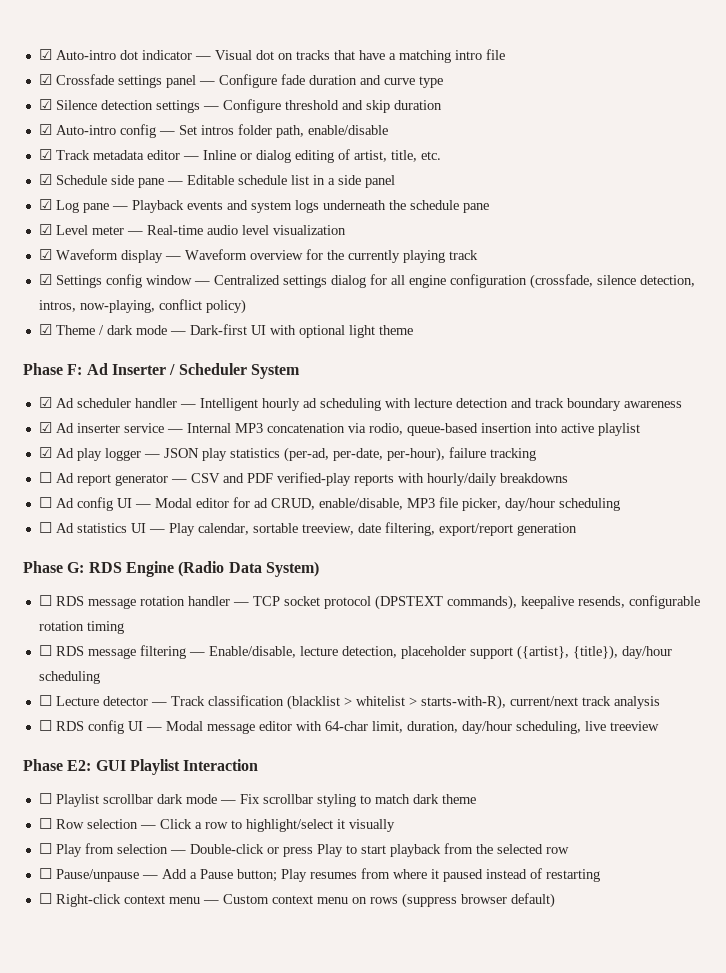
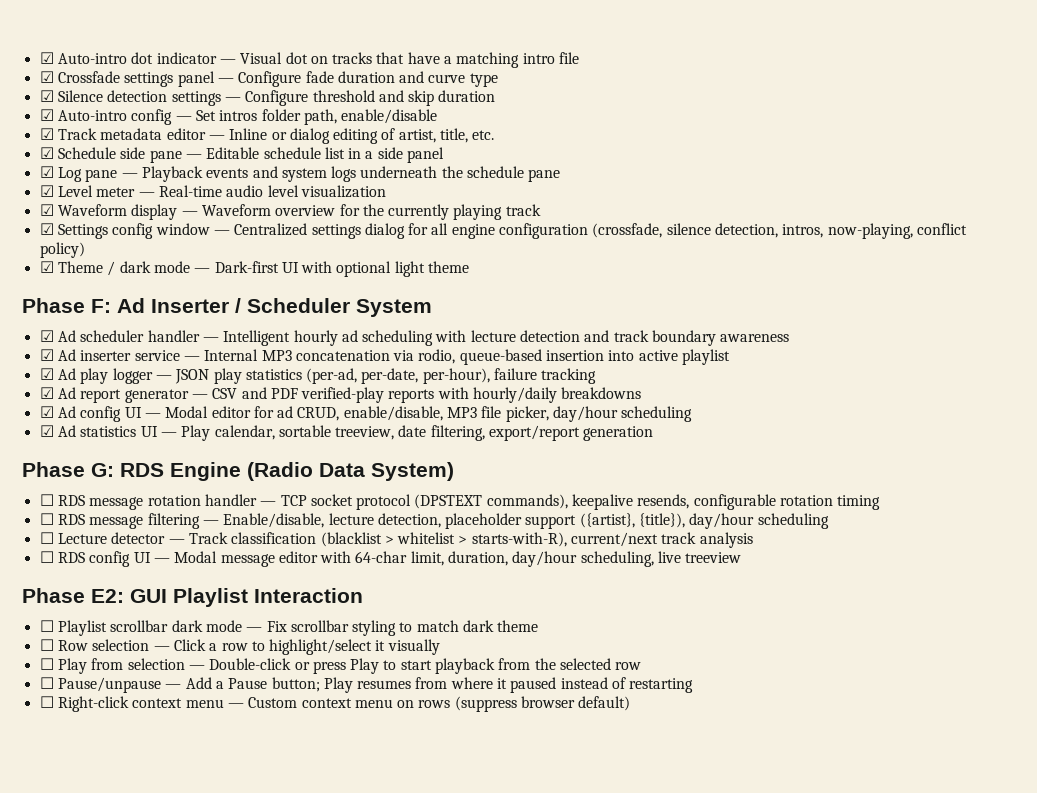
[38,472,52,483] ☐ -> [39,387,54,399] ☑
[38,497,52,508] ☐ -> [39,406,54,418] ☑
[38,522,52,533] ☐ -> [39,425,54,437] ☑

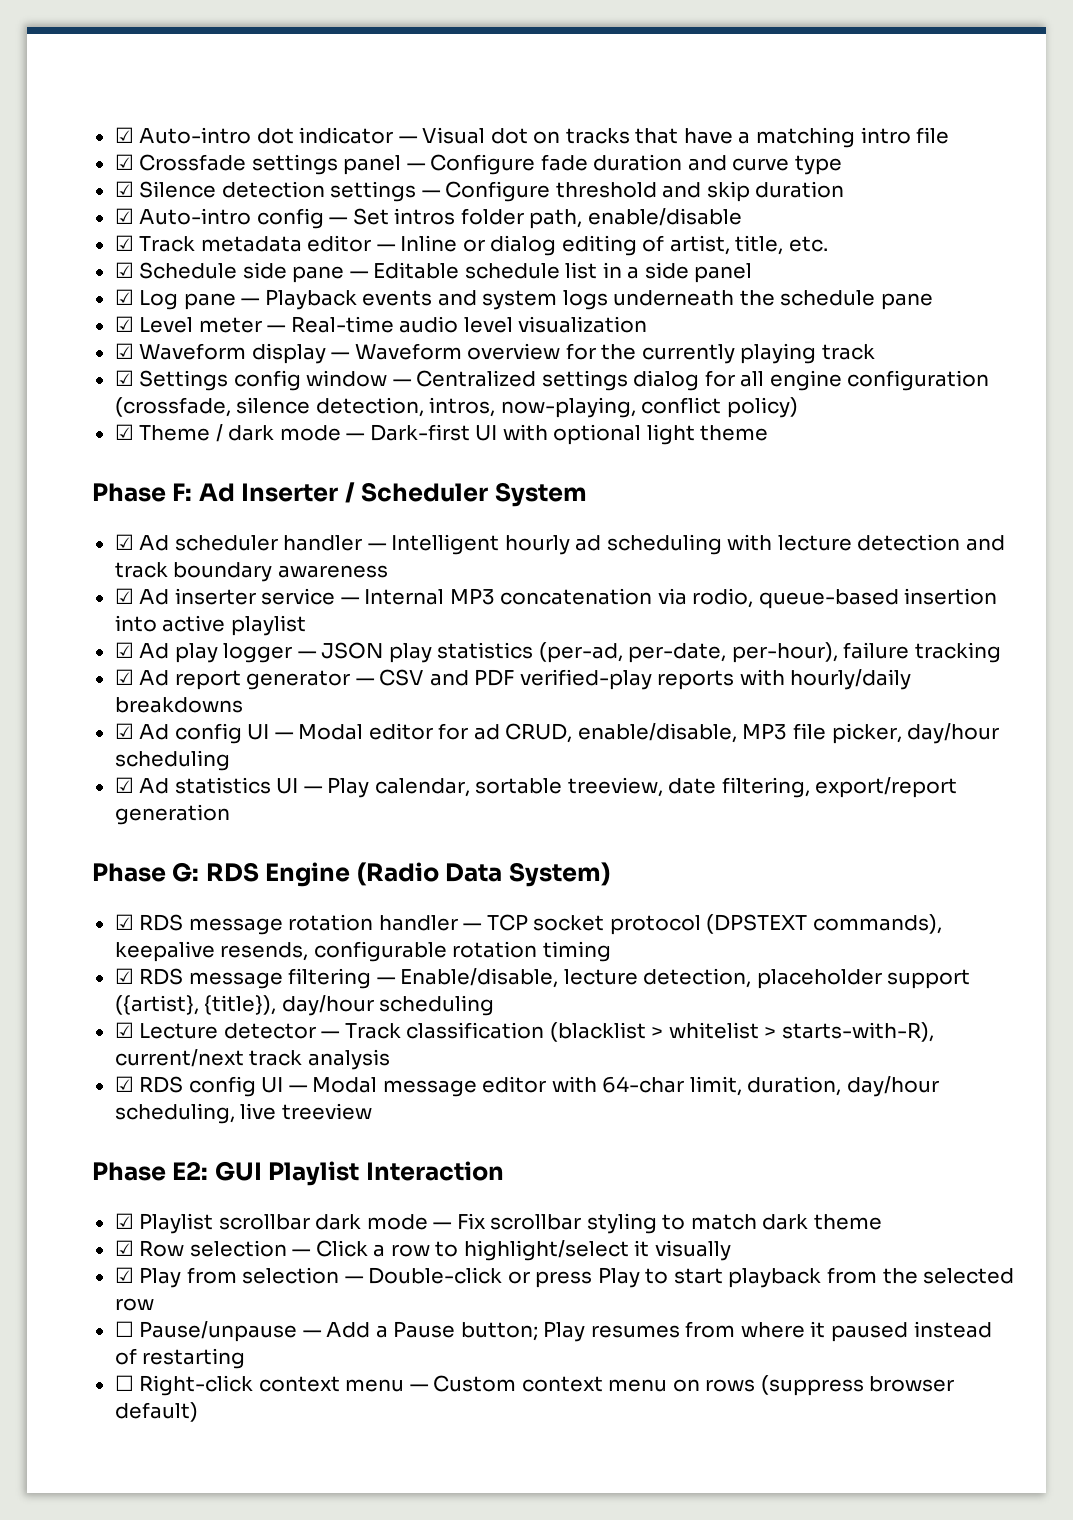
[39,494,54,506] ☐ -> [114,914,134,930] ☑
[39,513,54,525] ☐ -> [114,968,134,984] ☑
[39,532,54,544] ☐ -> [114,1022,134,1038] ☑
[39,551,54,563] ☐ -> [114,1076,134,1092] ☑
[39,620,54,632] ☐ -> [114,1213,134,1229] ☑
[39,639,54,651] ☐ -> [114,1240,134,1256] ☑
[39,658,54,670] ☐ -> [114,1267,134,1283] ☑

